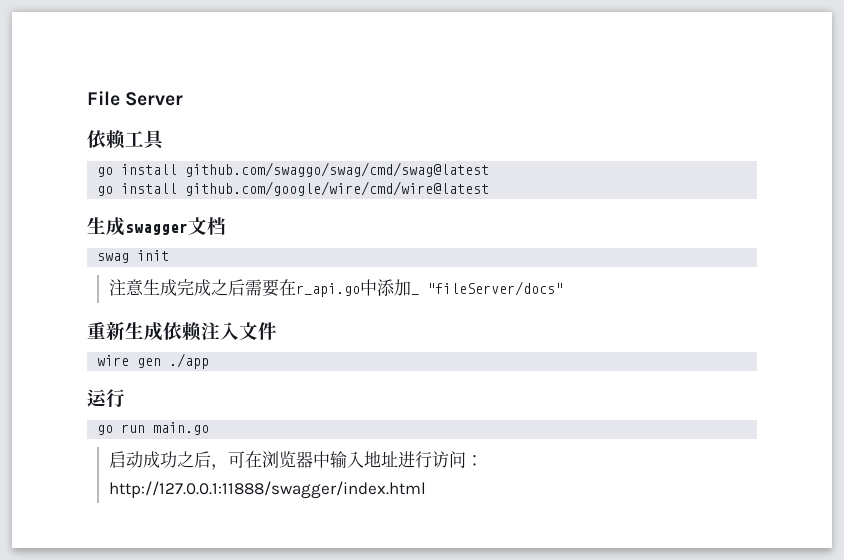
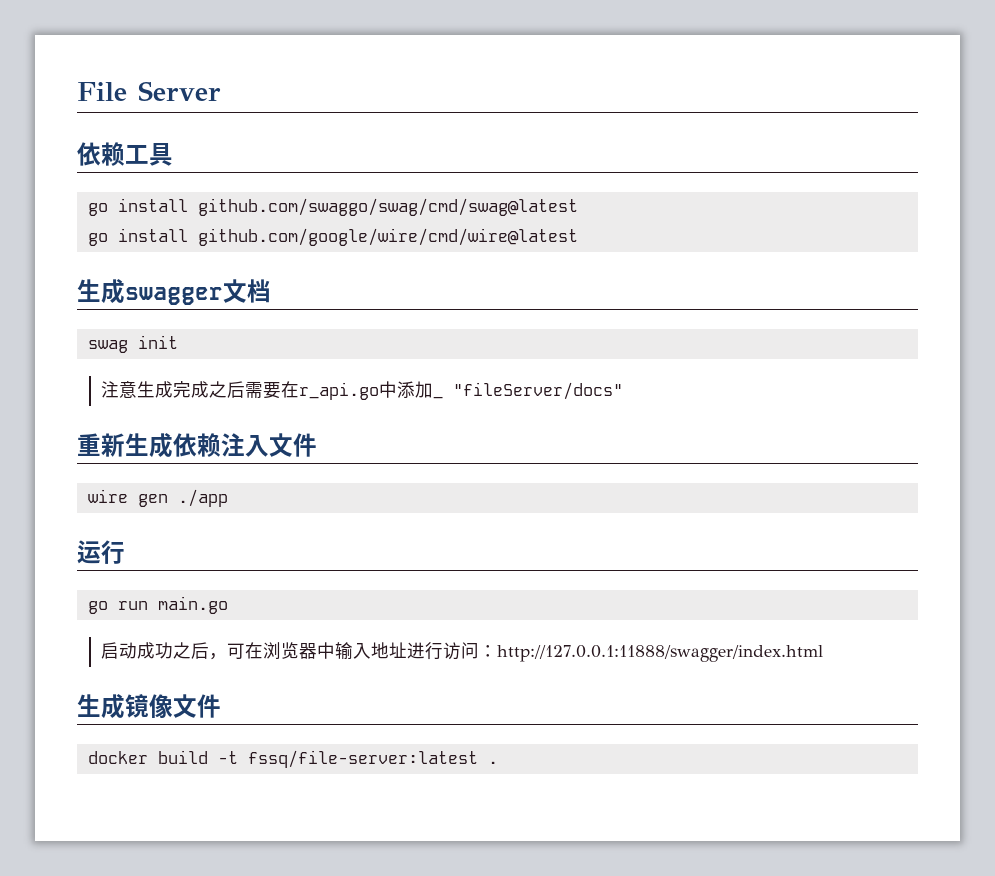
(426, 490) none -> [77,694,221,719] [87,750,498,768] // 生成镜像文件 // docker build -t fssq/file-server:latest .

